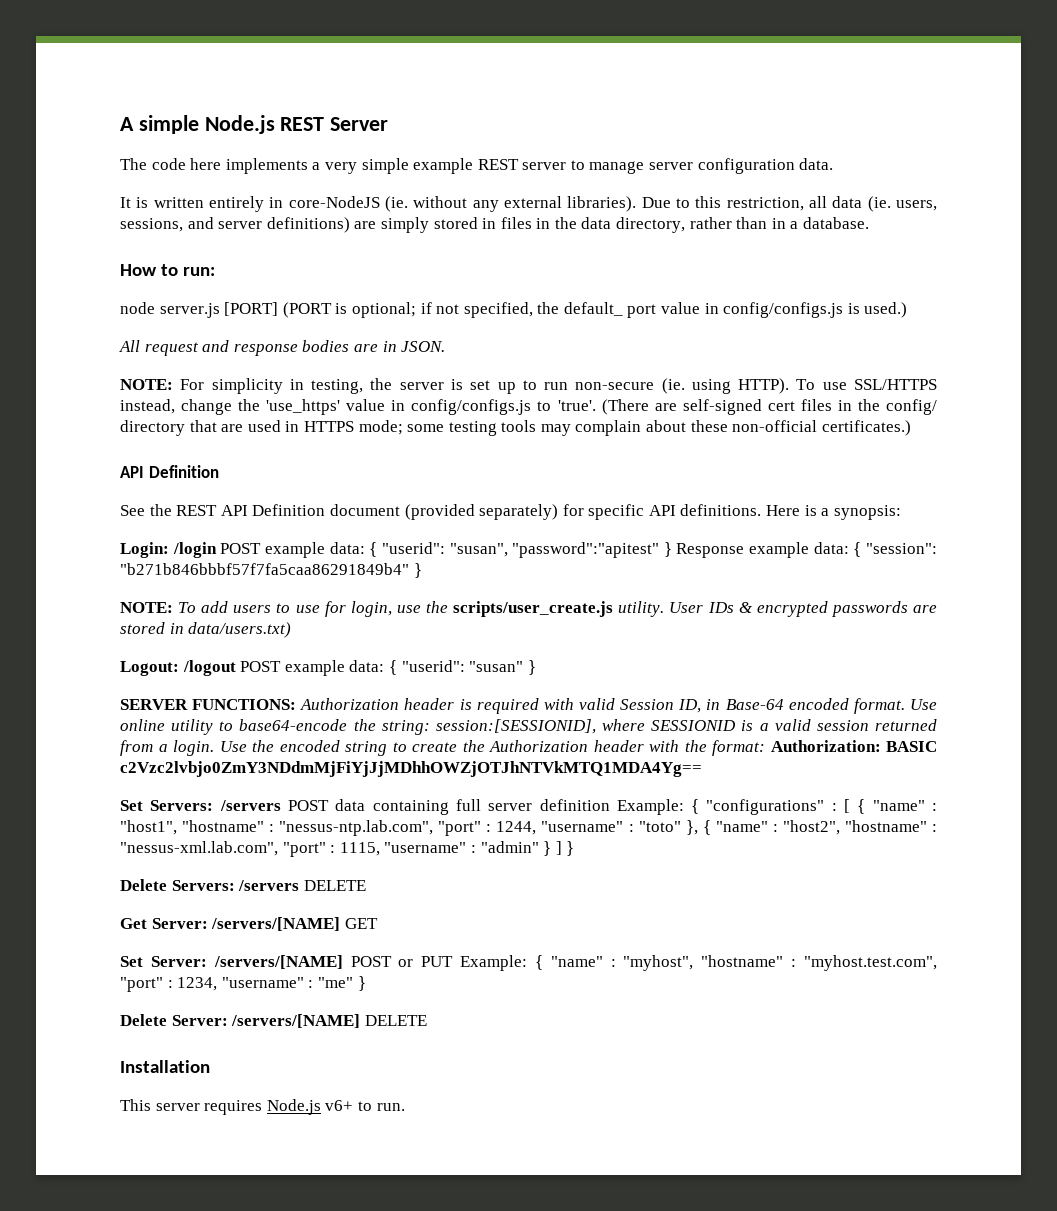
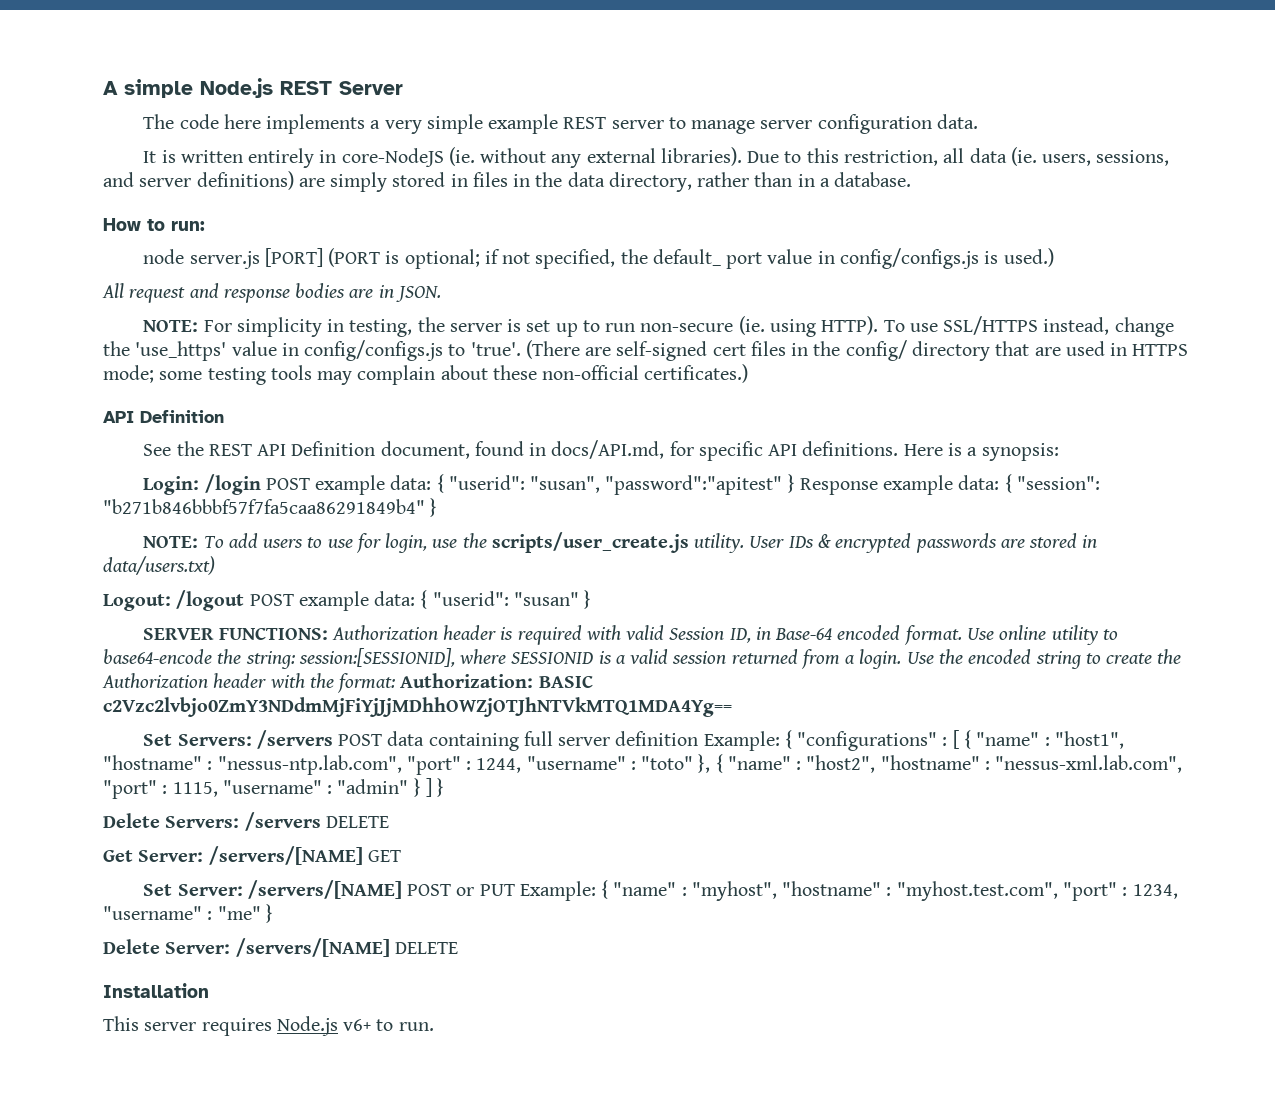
[329,504,559,520] document (provided separately) -> [380,440,665,459] document, found in docs/API.md,

